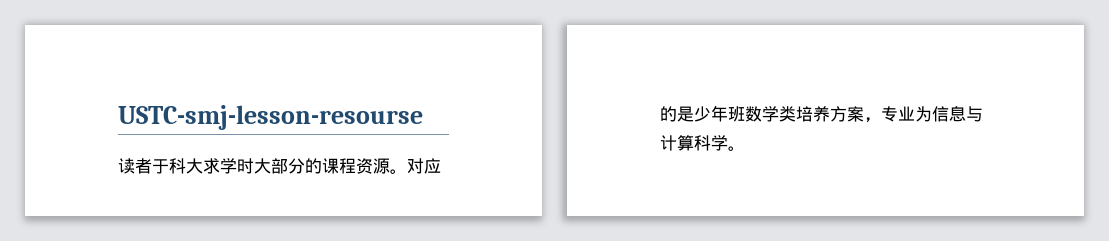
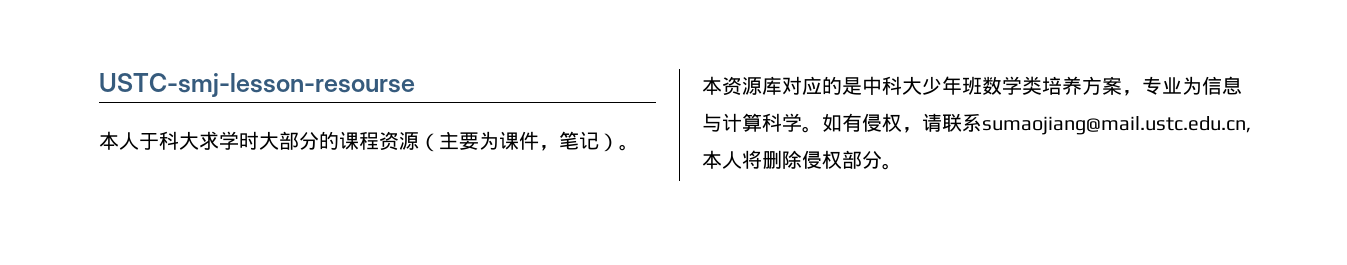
[118,158,152,174] 读者 -> [99,131,139,150] 本人
[390,169,407,174] 。 -> [419,131,639,152] [702,76,782,96] （主要为课件，笔记）。本资源库
(694, 114) none -> [862,76,922,95] 中科大
(745, 148) none -> [822,113,1251,135] [702,150,902,170] 如有侵权，请联系sumaojiang@mail.ustc.edu.cn,本人将删除侵权部分。

